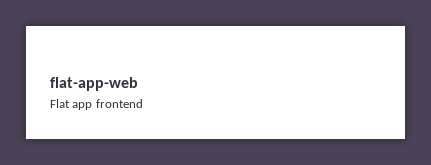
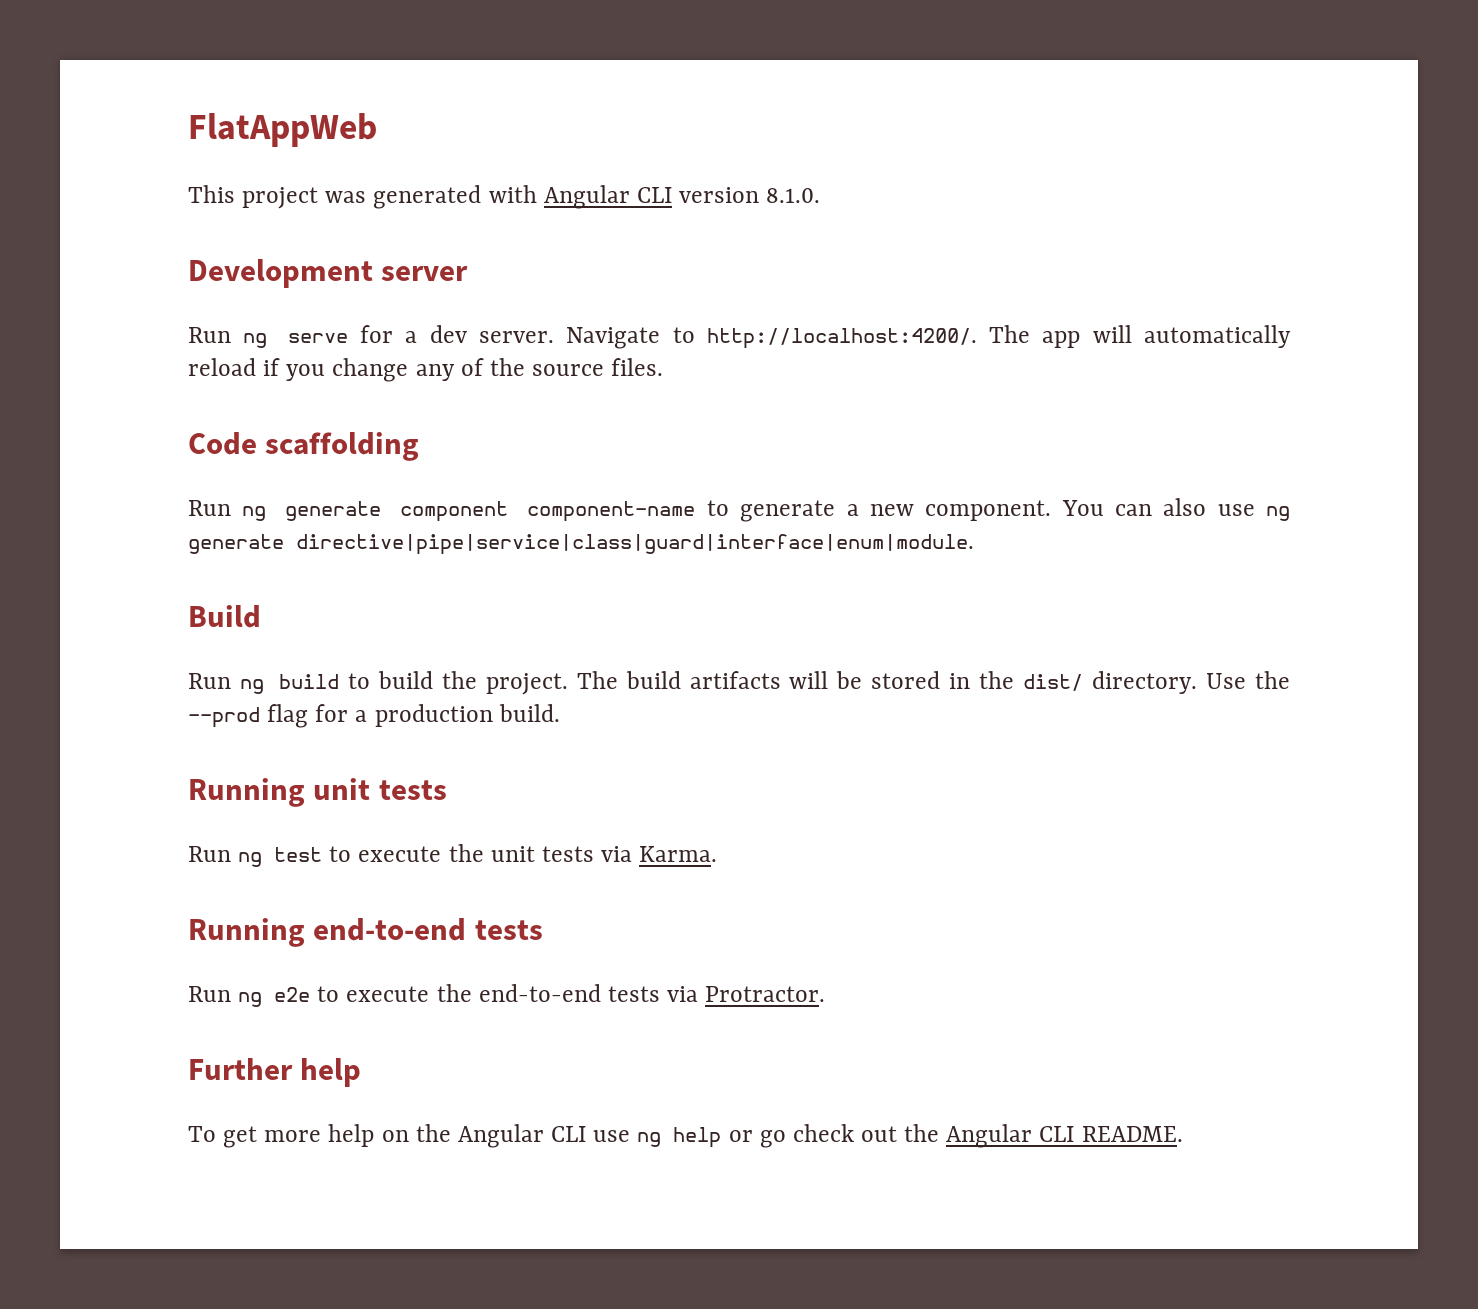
[50,77,138,91] [50,99,143,110] flat-app-web // Flat app frontend -> [188,113,377,147] [188,185,821,209] [188,259,469,288] [188,325,1291,349] [188,358,664,382] [188,432,420,461] [188,498,1290,522] [188,534,974,555] [188,605,261,628] [188,671,1290,695] [188,704,560,728] [188,778,447,807] [188,844,718,867] [188,918,543,947] [188,984,826,1007] [188,1058,362,1087] [188,1124,1183,1148] FlatAppWeb // This project was generated with Angular CLI version 8.1.0. // Development server // Run ng serve for a dev server. Navigate to http://localhost:4200/. The app will automatically reload if you change any of the source files. // Code scaffolding // Run ng generate component component-name to generate a new component. You can also use ng generate directive|pipe|service|class|guard|interface|enum|module. // Build // Run ng build to build the project. The build artifacts will be stored in the dist/ directory. Use the --prod flag for a production build. // Running unit tests // Run ng test to execute the unit tests via Karma. // Running end-to-end tests // Run ng e2e to execute the end-to-end tests via Protractor. // Further help // To get more help on the Angular CLI use ng help or go check out the Angular CLI README.

